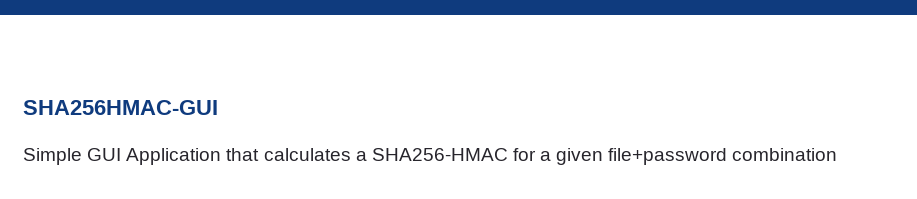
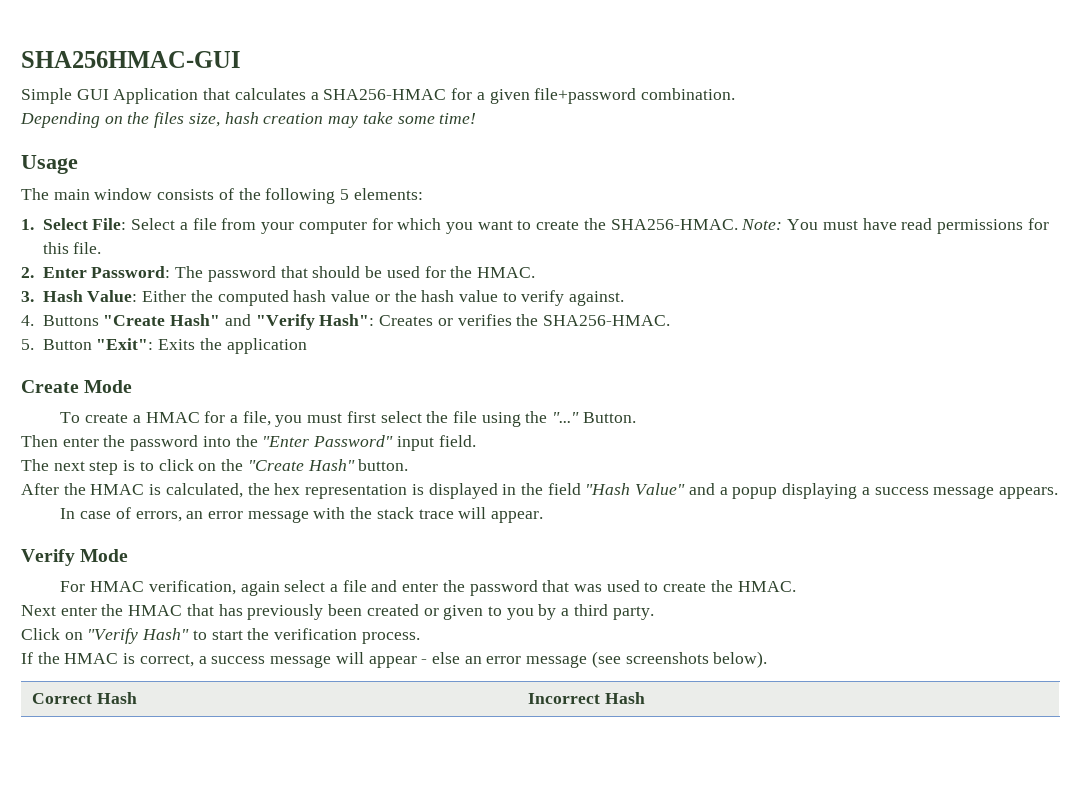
[732,148,838,161] combination -> [640,88,735,100] [20,112,477,128] [21,155,78,174] [21,188,423,204] [21,218,1049,234] [42,242,102,254] [21,266,536,282] [21,290,625,306] [21,314,671,330] [21,338,307,354] [21,380,133,393] [60,411,636,427] [21,435,476,451] [21,459,409,475] [21,483,1058,499] [60,507,544,523] [21,549,129,566] [60,580,796,596] [21,604,654,620] [21,628,420,644] [21,651,768,668] [32,692,137,704] [528,692,645,704] combination. // Depending on the files size, hash creation may take some time! // Usage // The main window consists of the following 5 elements: // 1. Select File: Select a file from your computer for which you want to create the SHA256-HMAC. Note: You must have read permissions for this file. // 2. Enter Password: The password that should be used for the HMAC. // 3. Hash Value: Either the computed hash value or the hash value to verify against. // 4. Buttons "Create Hash" and "Verify Hash": Creates or verifies the SHA256-HMAC. // 5. Button "Exit": Exits the application // Create Mode // To create a HMAC for a file, you must first select the file using the "..." Button. // Then enter the password into the "Enter Password" input field. // The next step is to click on the "Create Hash" button. // After the HMAC is calculated, the hex representation is displayed in the field "Hash Value" and a popup displaying a success message appears. // In case of errors, an error message with the stack trace will appear. // Verify Mode // For HMAC verification, again select a file and enter the password that was used to create the HMAC. // Next enter the HMAC that has previously been created or given to you by a third party. // Click on "Verify Hash" to start the verification process. // If the HMAC is correct, a success message will appear - else an error message (see screenshots below). // Correct Hash | Incorrect Hash

